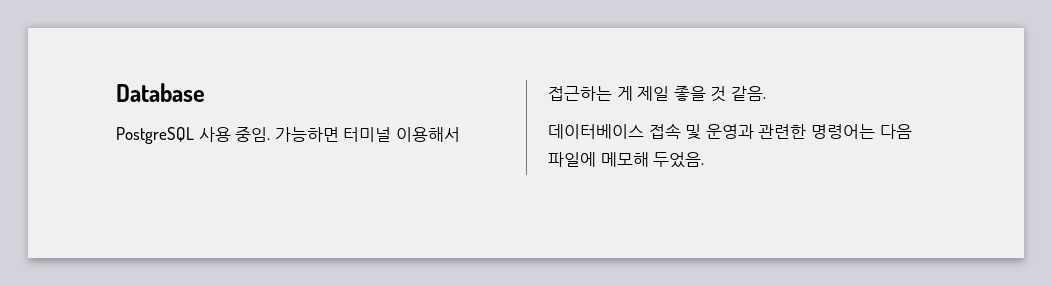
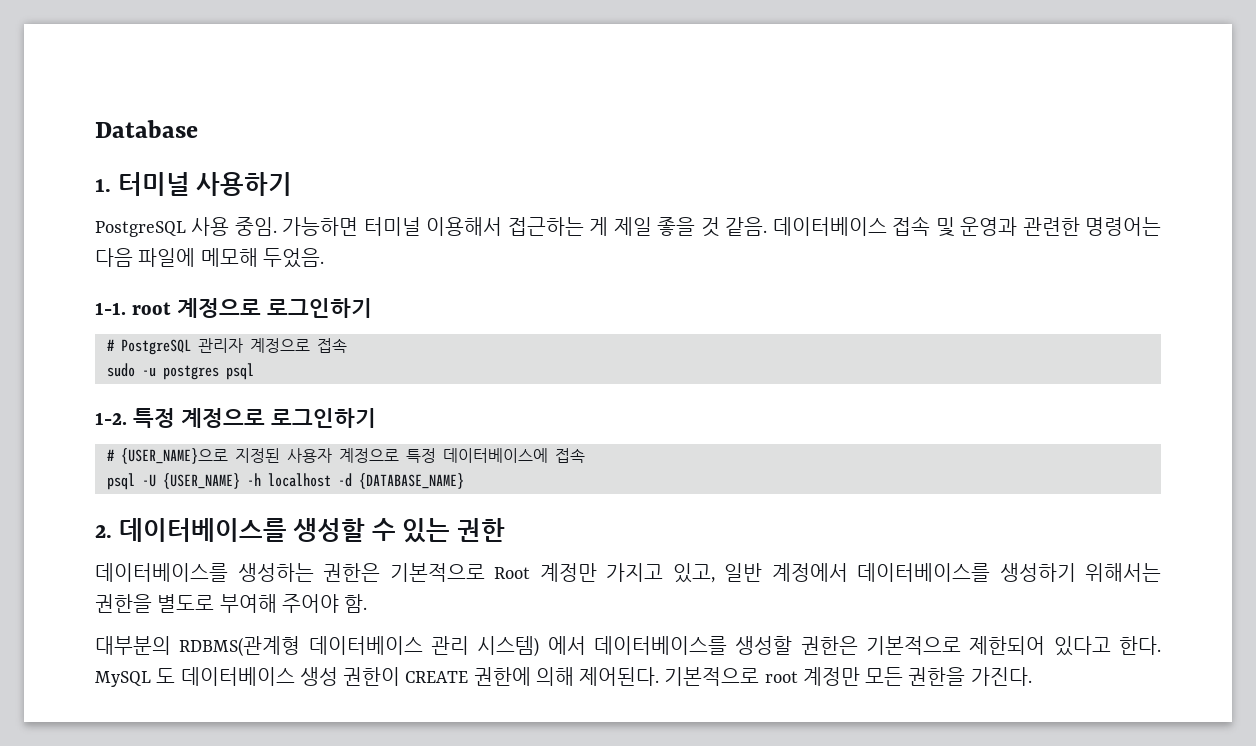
(205, 92) none -> [95,172,293,196] // 1. 터미널 사용하기
(766, 93) // -> (768, 226) none
(705, 160) none -> [95,298,372,318] [106,338,347,355] [106,363,254,380] [95,408,376,428] [106,448,585,464] [106,473,464,490] [95,518,506,543] [95,563,1161,583] [95,594,368,613] [95,636,1161,657] [95,667,1032,687] // 1-1. root 계정으로 로그인하기 // # PostgreSQL 관리자 계정으로 접속 // sudo -u postgres psql // 1-2. 특정 계정으로 로그인하기 // # {USER_NAME}으로 지정된 사용자 계정으로 특정 데이터베이스에 접속 // psql -U {USER_NAME} -h localhost -d {DATABASE_NAME} // 2. 데이터베이스를 생성할 수 있는 권한 // 데이터베이스를 생성하는 권한은 기본적으로 Root 계정만 가지고 있고, 일반 계정에서 데이터베이스를 생성하기 위해서는 권한을 별도로 부여해 주어야 함. // 대부분의 RDBMS(관계형 데이터베이스 관리 시스템) 에서 데이터베이스를 생성할 권한은 기본적으로 제한되어 있다고 한다. MySQL 도 데이터베이스 생성 권한이 CREATE 권한에 의해 제어된다. 기본적으로 root 계정만 모든 권한을 가진다.

